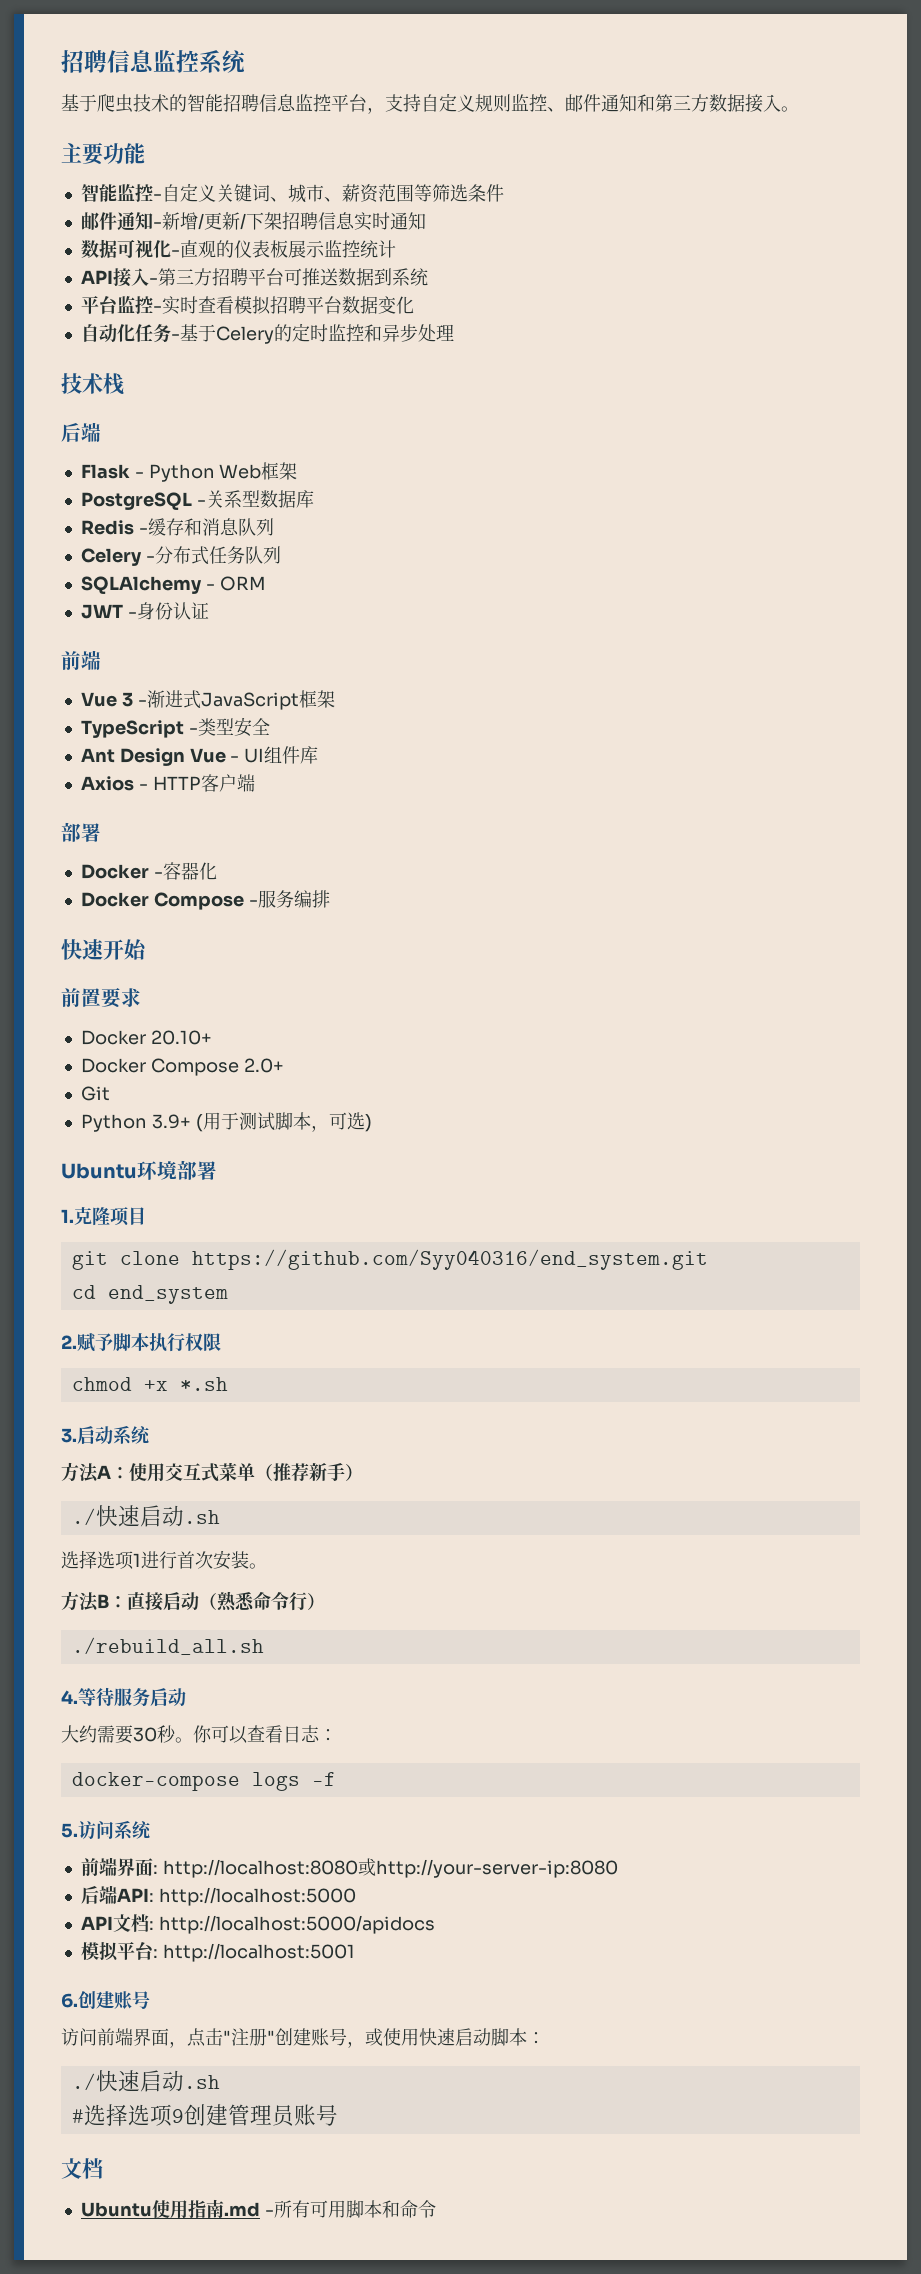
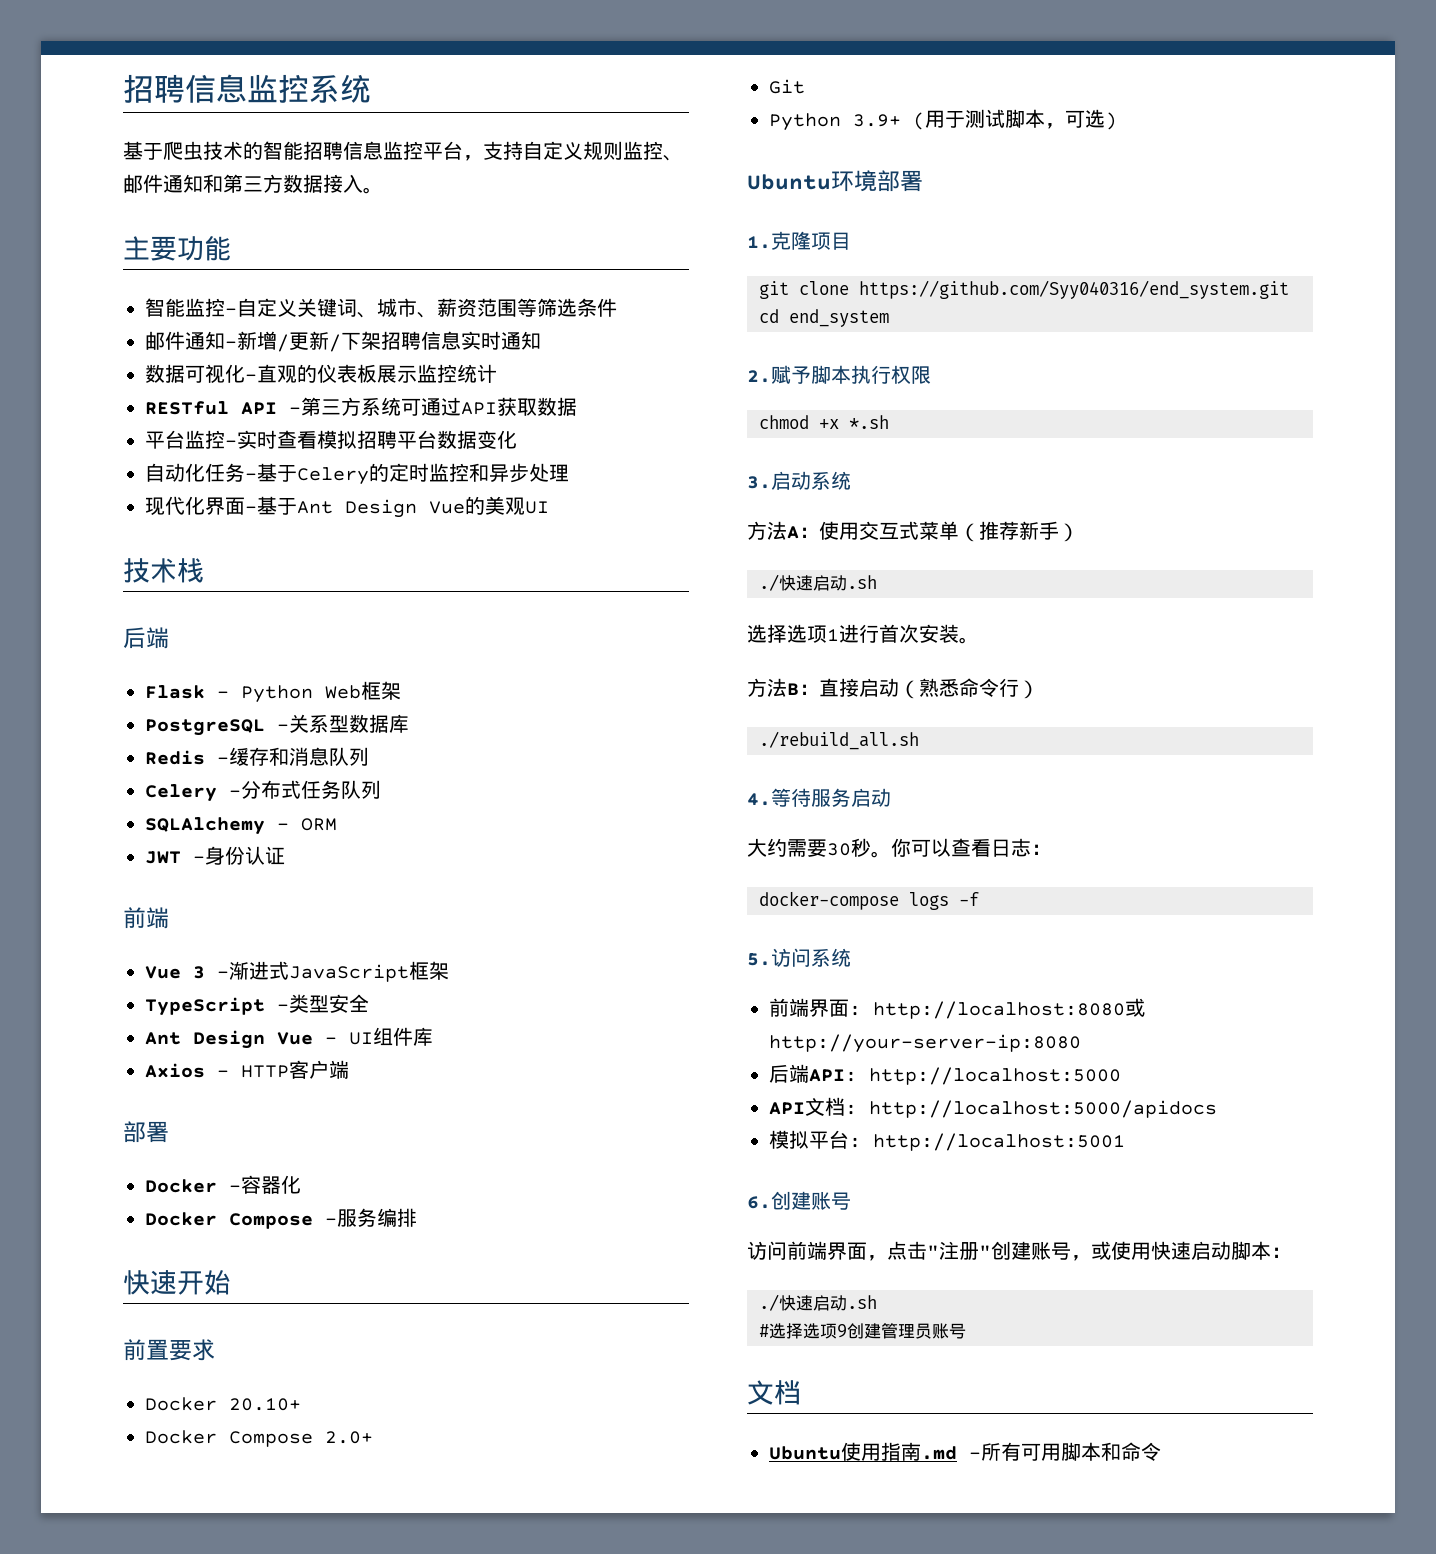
[80,268,149,287] API接入 -> [145,401,277,415] RESTful API
[211,268,428,286] 招聘平台可推送数据到系统 -> [361,397,577,416] 系统可通过API获取数据
(454, 332) none -> [145,496,549,518] // 现代化界面-基于Ant Design Vue的美观UI

